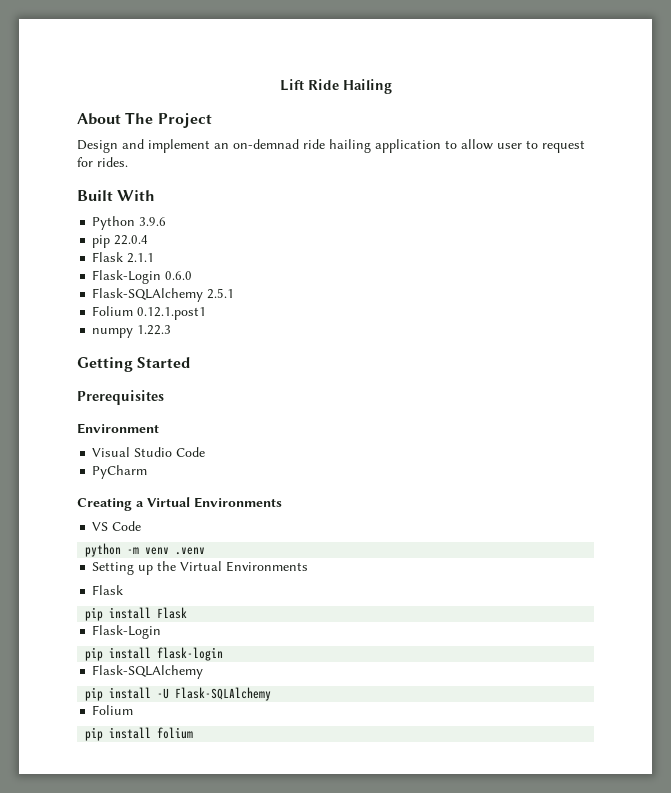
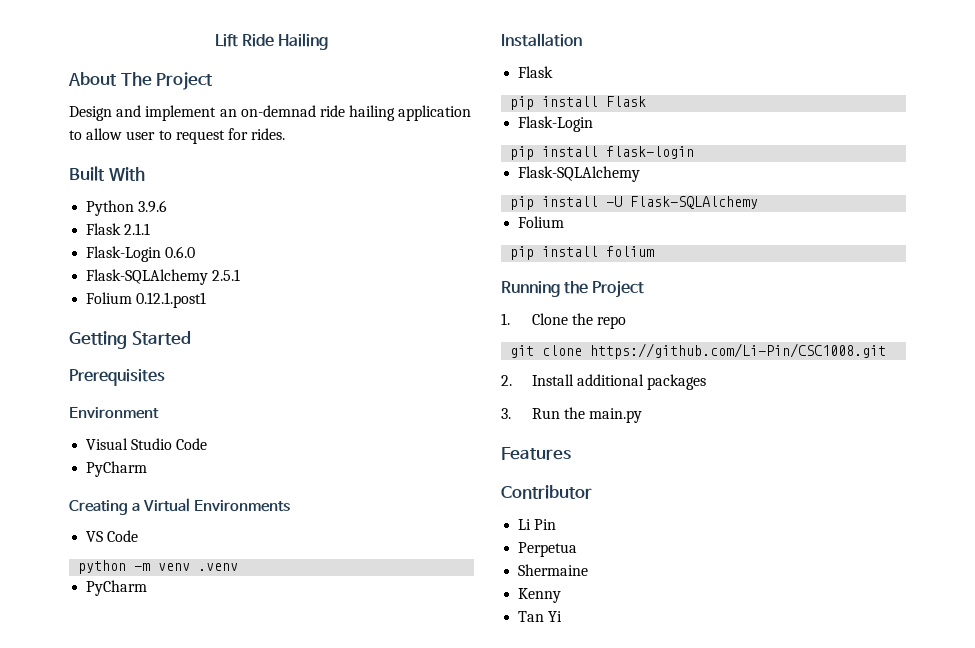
[92,235,149,248] // pip 22.0.4 -> (168, 206) none
[92,325,172,338] // numpy 1.22.3 -> (207, 300) none
[92,561,309,575] Setting up the Virtual Environments -> [86,580,148,596] [501,33,582,47] PyCharm // Installation
(194, 733) none -> [501,280,645,298] [501,313,627,329] [510,343,887,359] [501,374,707,390] [501,407,643,423] [501,447,571,460] [501,485,592,499] [518,519,557,530] [518,542,578,557] [518,564,589,576] [518,588,562,603] [518,611,563,622] // Running the Project // 1. Clone the repo // git clone https://github.com/Li-Pin/CSC1008.git // 2. Install additional packages // 3. Run the main.py // Features // Contributor // Li Pin // Perpetua // Shermaine // Kenny // Tan Yi

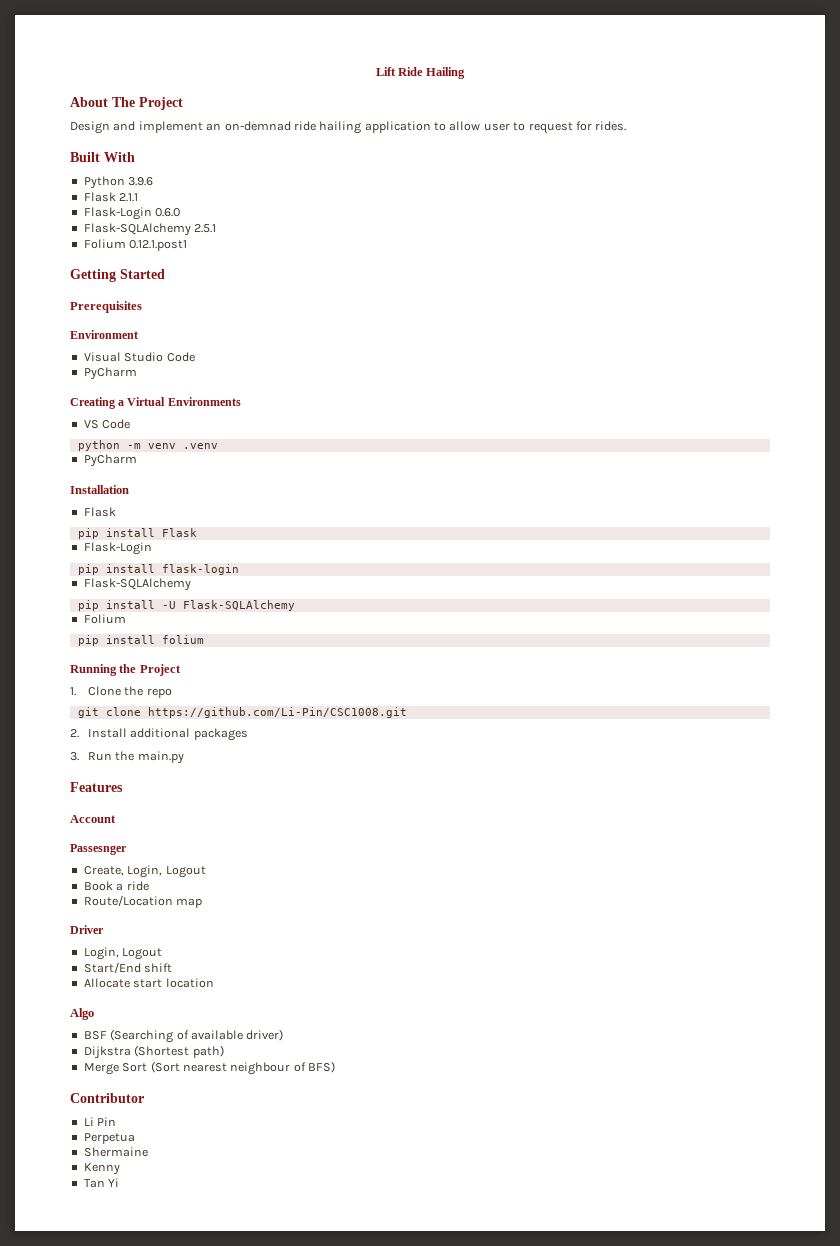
(571, 453) none -> [70,815,116,823] [70,844,127,855] [83,865,206,878] [83,881,149,891] [83,895,203,908] [70,925,104,934] [83,947,163,960] [83,962,173,973] [83,978,214,988] [70,1008,94,1020] [83,1029,284,1043] [83,1045,224,1059] [83,1061,335,1075] // Account // Passesnger // Create, Login, Logout // Book a ride // Route/Location map // Driver // Login, Logout // Start/End shift // Allocate start location // Algo // BSF (Searching of available driver) // Dijkstra (Shortest path) // Merge Sort (Sort nearest neighbour of BFS)

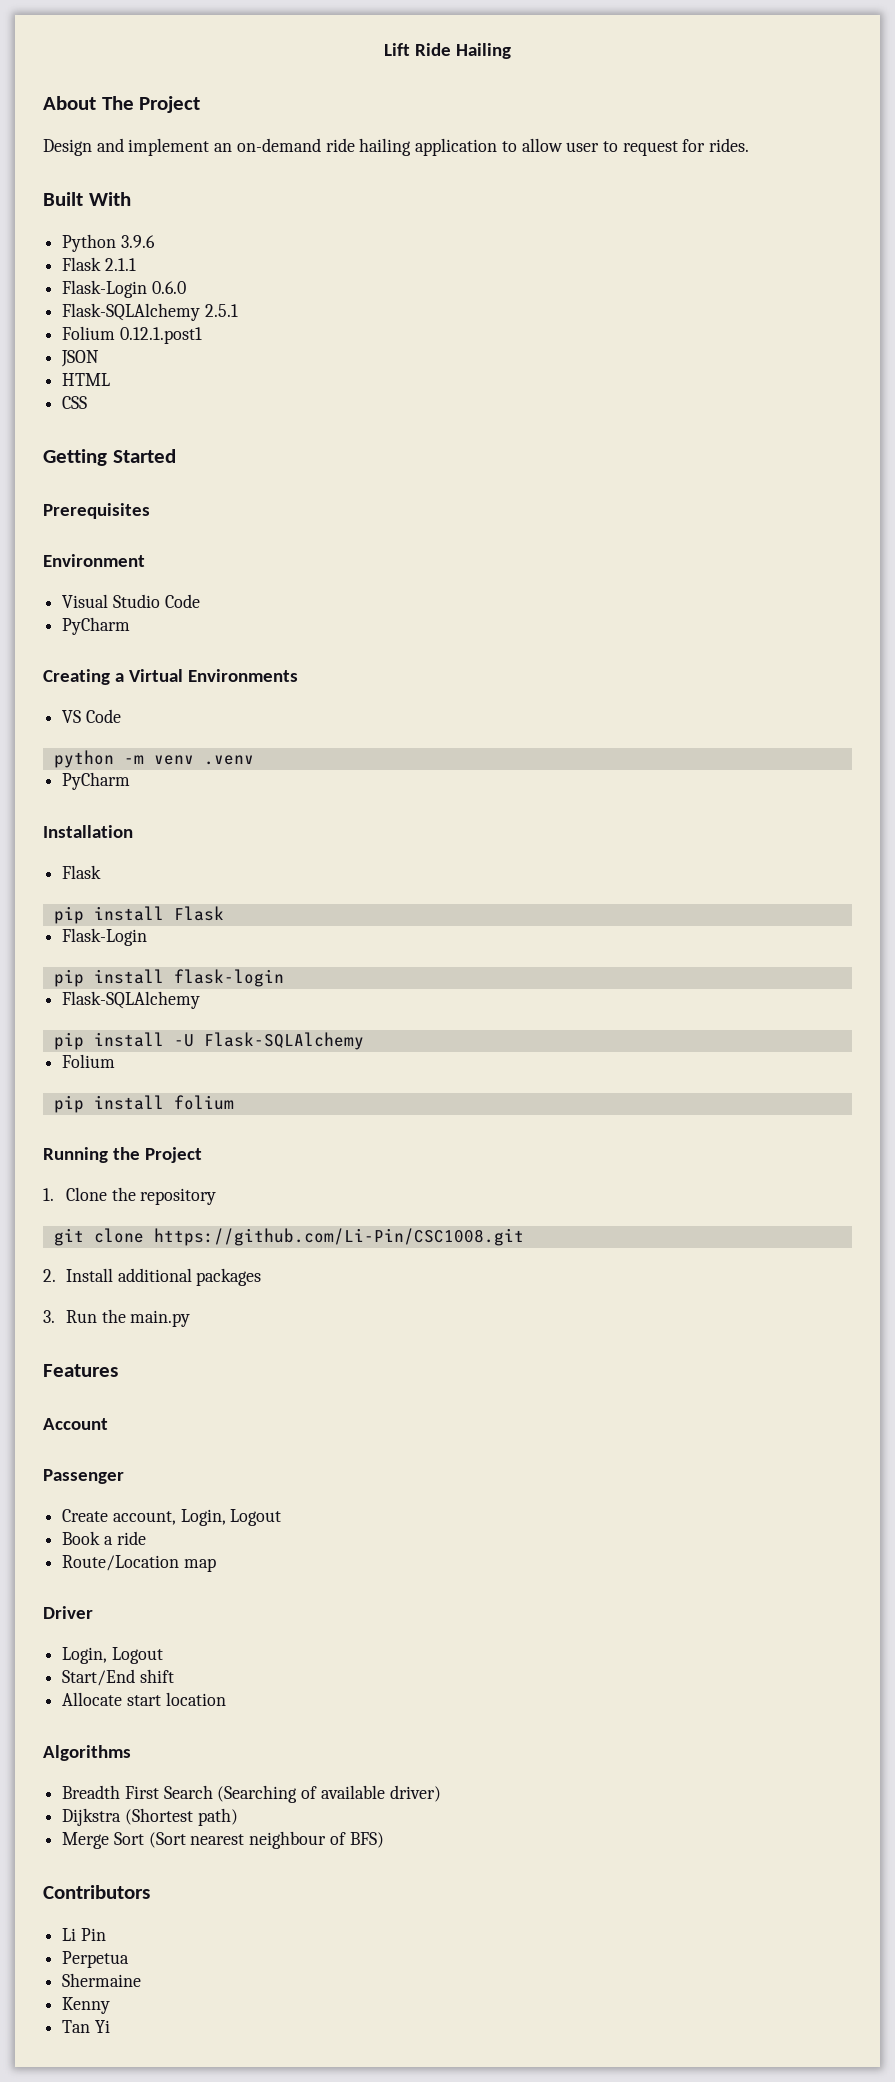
[224,121,291,131] on-demnad -> [236,138,321,152] on-demand
(188, 245) none -> [61,350,100,367] [62,373,111,386] [62,396,88,409] // JSON // HTML // CSS
[146,688,172,698] repo -> [140,1188,217,1205] repository
[70,844,127,855] [83,866,124,876] Passesnger // Create, -> [43,1469,124,1484] [62,1509,176,1525] Passenger // Create account,
[70,1008,94,1020] [83,1031,107,1040] Algo // BSF -> [43,1745,131,1761] [62,1785,213,1799] Algorithms // Breadth First Search
[70,1093,144,1103] Contributor -> [43,1885,150,1899] Contributors

